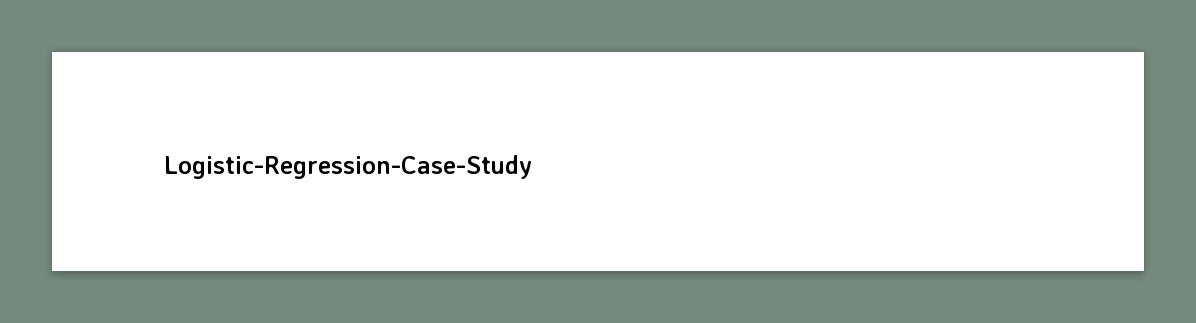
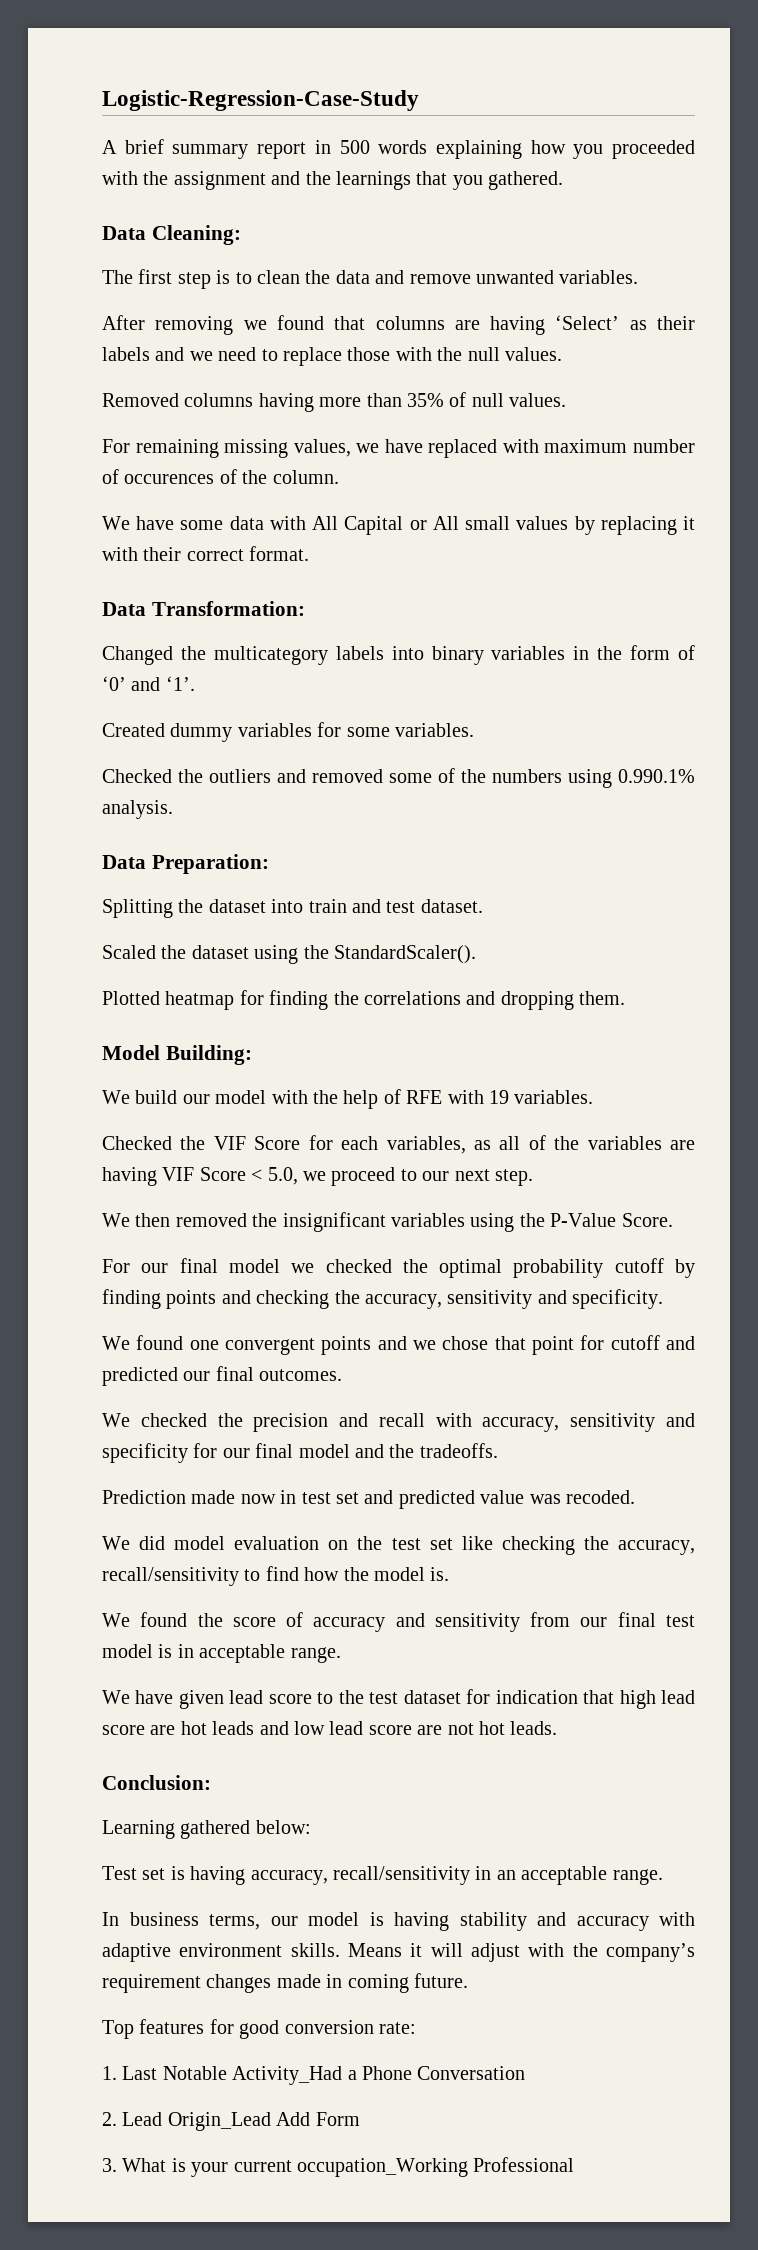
(532, 167) none -> [102,139,695,159] [102,171,564,190] [102,225,241,245] [102,269,639,289] [102,315,695,335] [102,347,562,366] [102,392,567,412] [102,439,695,458] [102,469,339,484] [102,516,695,535] [102,546,310,561] [102,601,305,616] [102,645,695,665] [102,676,195,691] [102,722,474,742] [102,768,695,788] [102,800,173,819] [102,854,269,874] [102,899,483,918] [102,945,476,964] [102,990,626,1010] [102,1045,252,1065] [102,1089,594,1109] [102,1135,696,1154] [102,1167,533,1186] [102,1212,673,1232] [102,1258,695,1278] [102,1289,664,1309] [102,1335,695,1355] [102,1366,343,1386] [102,1413,695,1432] [102,1443,498,1463] [102,1490,635,1509] [102,1536,696,1555] [102,1566,450,1586] [102,1612,695,1632] [102,1644,341,1663] [102,1689,695,1709] [102,1721,558,1735] [102,1775,211,1790] [102,1820,311,1839] [102,1866,663,1885] [102,1912,695,1931] [102,1943,695,1962] [102,1973,468,1993] [102,2019,416,2039] [102,2066,526,2085] [102,2112,360,2131] [102,2157,575,2177] // A brief summary report in 500 words explaining how you proceeded with the assignment and the learnings that you gathered. // Data Cleaning: // The first step is to clean the data and remove unwanted variables. // After removing we found that columns are having ‘Select’ as their labels and we need to replace those with the null values. // Removed columns having more than 35% of null values. // For remaining missing values, we have replaced with maximum number of occurences of the column. // We have some data with All Capital or All small values by replacing it with their correct format. // Data Transformation: // Changed the multicategory labels into binary variables in the form of ‘0’ and ‘1’. // Created dummy variables for some variables. // Checked the outliers and removed some of the numbers using 0.990.1% analysis. // Data Preparation: // Splitting the dataset into train and test dataset. // Scaled the dataset using the StandardScaler(). // Plotted heatmap for finding the correlations and dropping them. // Model Building: // We build our model with the help of RFE with 19 variables. // Checked the VIF Score for each variables, as all of the variables are having VIF Score < 5.0, we proceed to our next step. // We then removed the insignificant variables using the P-Value Score. // For our final model we checked the optimal probability cutoff by finding points and checking the accuracy, sensitivity and specificity. // We found one convergent points and we chose that point for cutoff and predicted our final outcomes. // We checked the precision and recall with accuracy, sensitivity and specificity for our final model and the tradeoffs. // Prediction made now in test set and predicted value was recoded. // We did model evaluation on the test set like checking the accuracy, recall/sensitivity to find how the model is. // We found the score of accuracy and sensitivity from our final test model is in acceptable range. // We have given lead score to the test dataset for indication that high lead score are hot leads and low lead score are not hot leads. // Conclusion: // Learning gathered below: // Test set is having accuracy, recall/sensitivity in an acceptable range. // In business terms, our model is having stability and accuracy with adaptive environment skills. Means it will adjust with the company’s requirement changes made in coming future. // Top features for good conversion rate: // 1. Last Notable Activity_Had a Phone Conversation // 2. Lead Origin_Lead Add Form // 3. What is your current occupation_Working Professional

